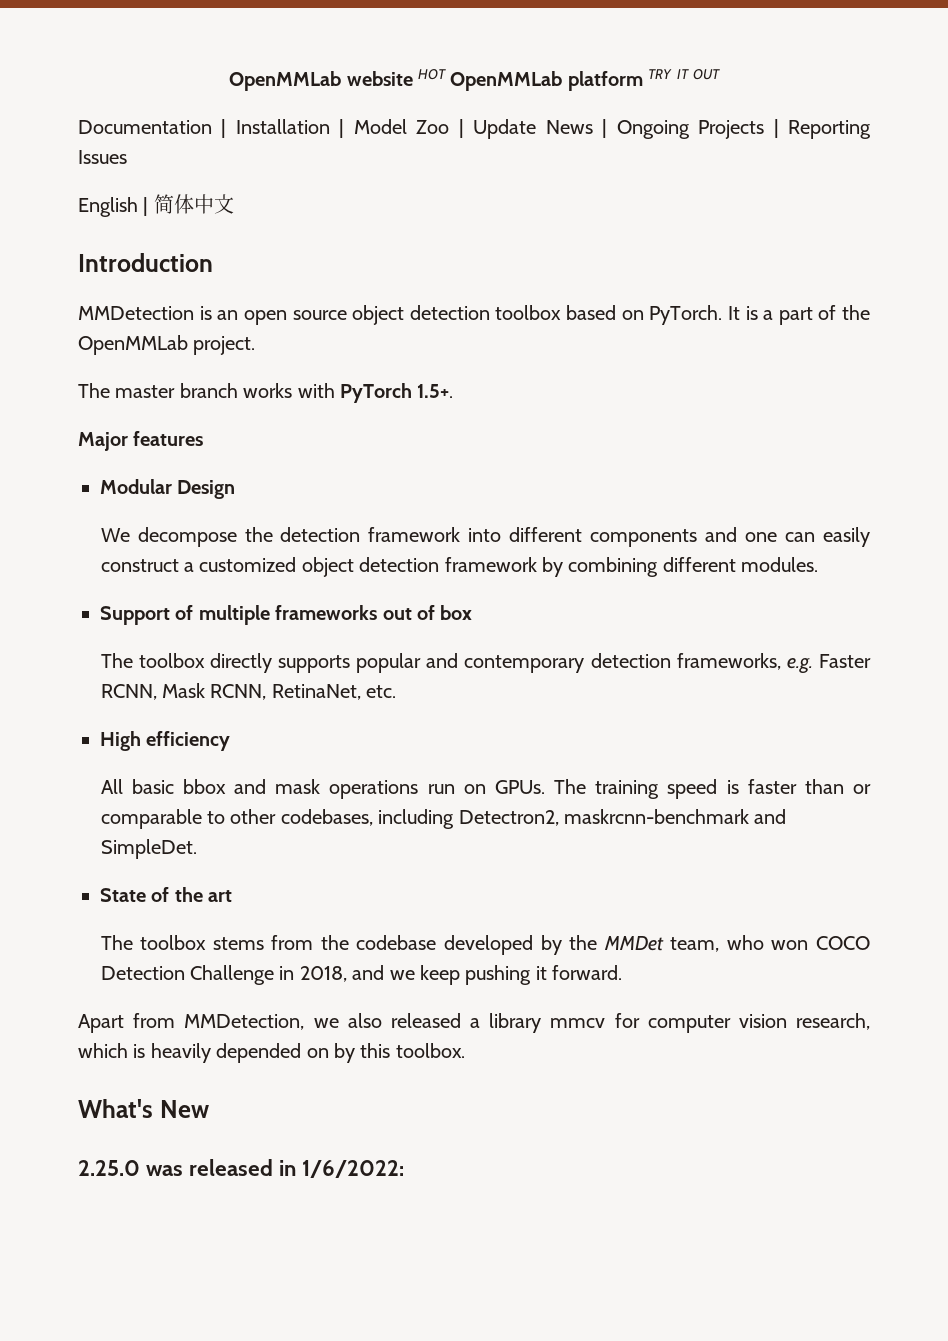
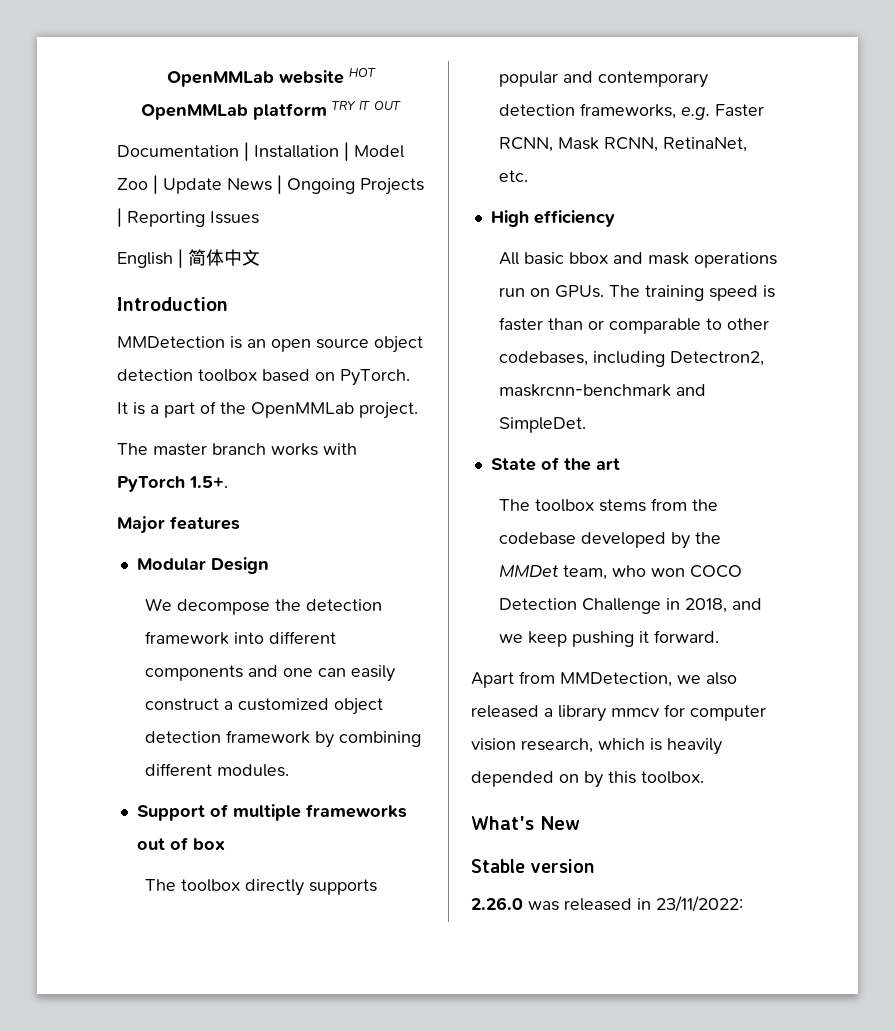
[78,1160,140,1176] 2.25.0 -> [471,859,595,873] [471,897,523,910] Stable version // 2.26.0
[302,1160,405,1178] 1/6/2022: -> [656,896,743,912] 23/11/2022:

